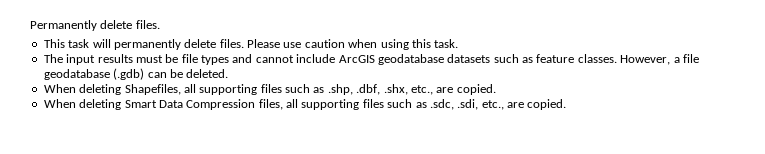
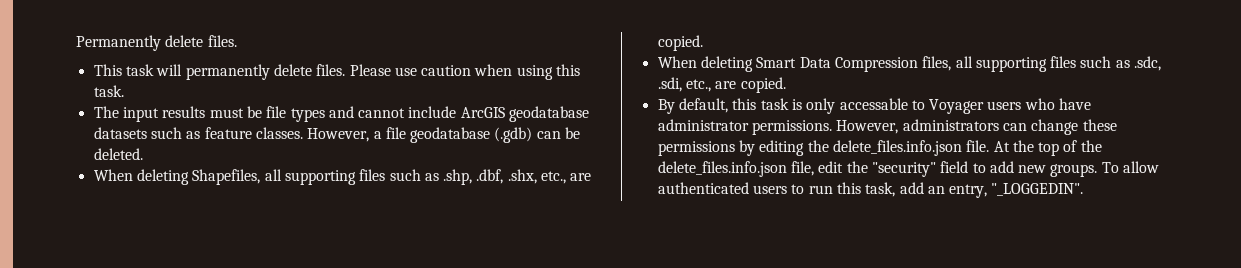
(567, 104) none -> [657,98,1092,114] [657,119,1117,135] [657,140,1102,156] [657,161,1160,177] [657,182,1084,198] // By default, this task is only accessable to Voyager users who have administrator permissions. However, administrators can change these permissions by editing the delete_files.info.json file. At the top of the delete_files.info.json file, edit the "security" field to add new groups. To allow authenticated users to run this task, add an entry, "_LOGGEDIN".

